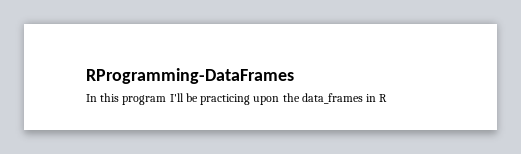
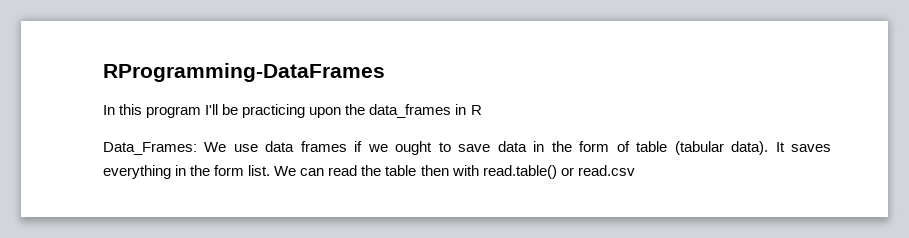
(388, 98) none -> [103,141,832,155] [103,165,635,179] // Data_Frames: We use data frames if we ought to save data in the form of table (tabular data). It saves everything in the form list. We can read the table then with read.table() or read.csv

